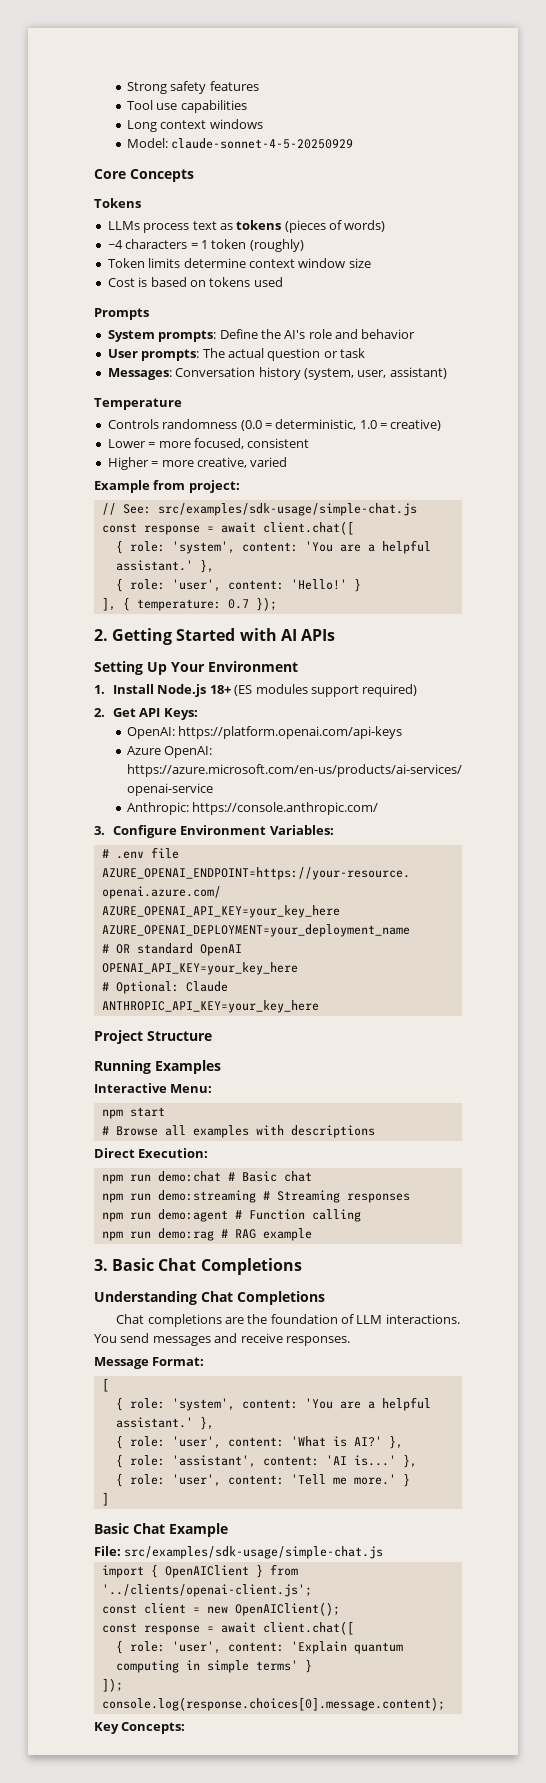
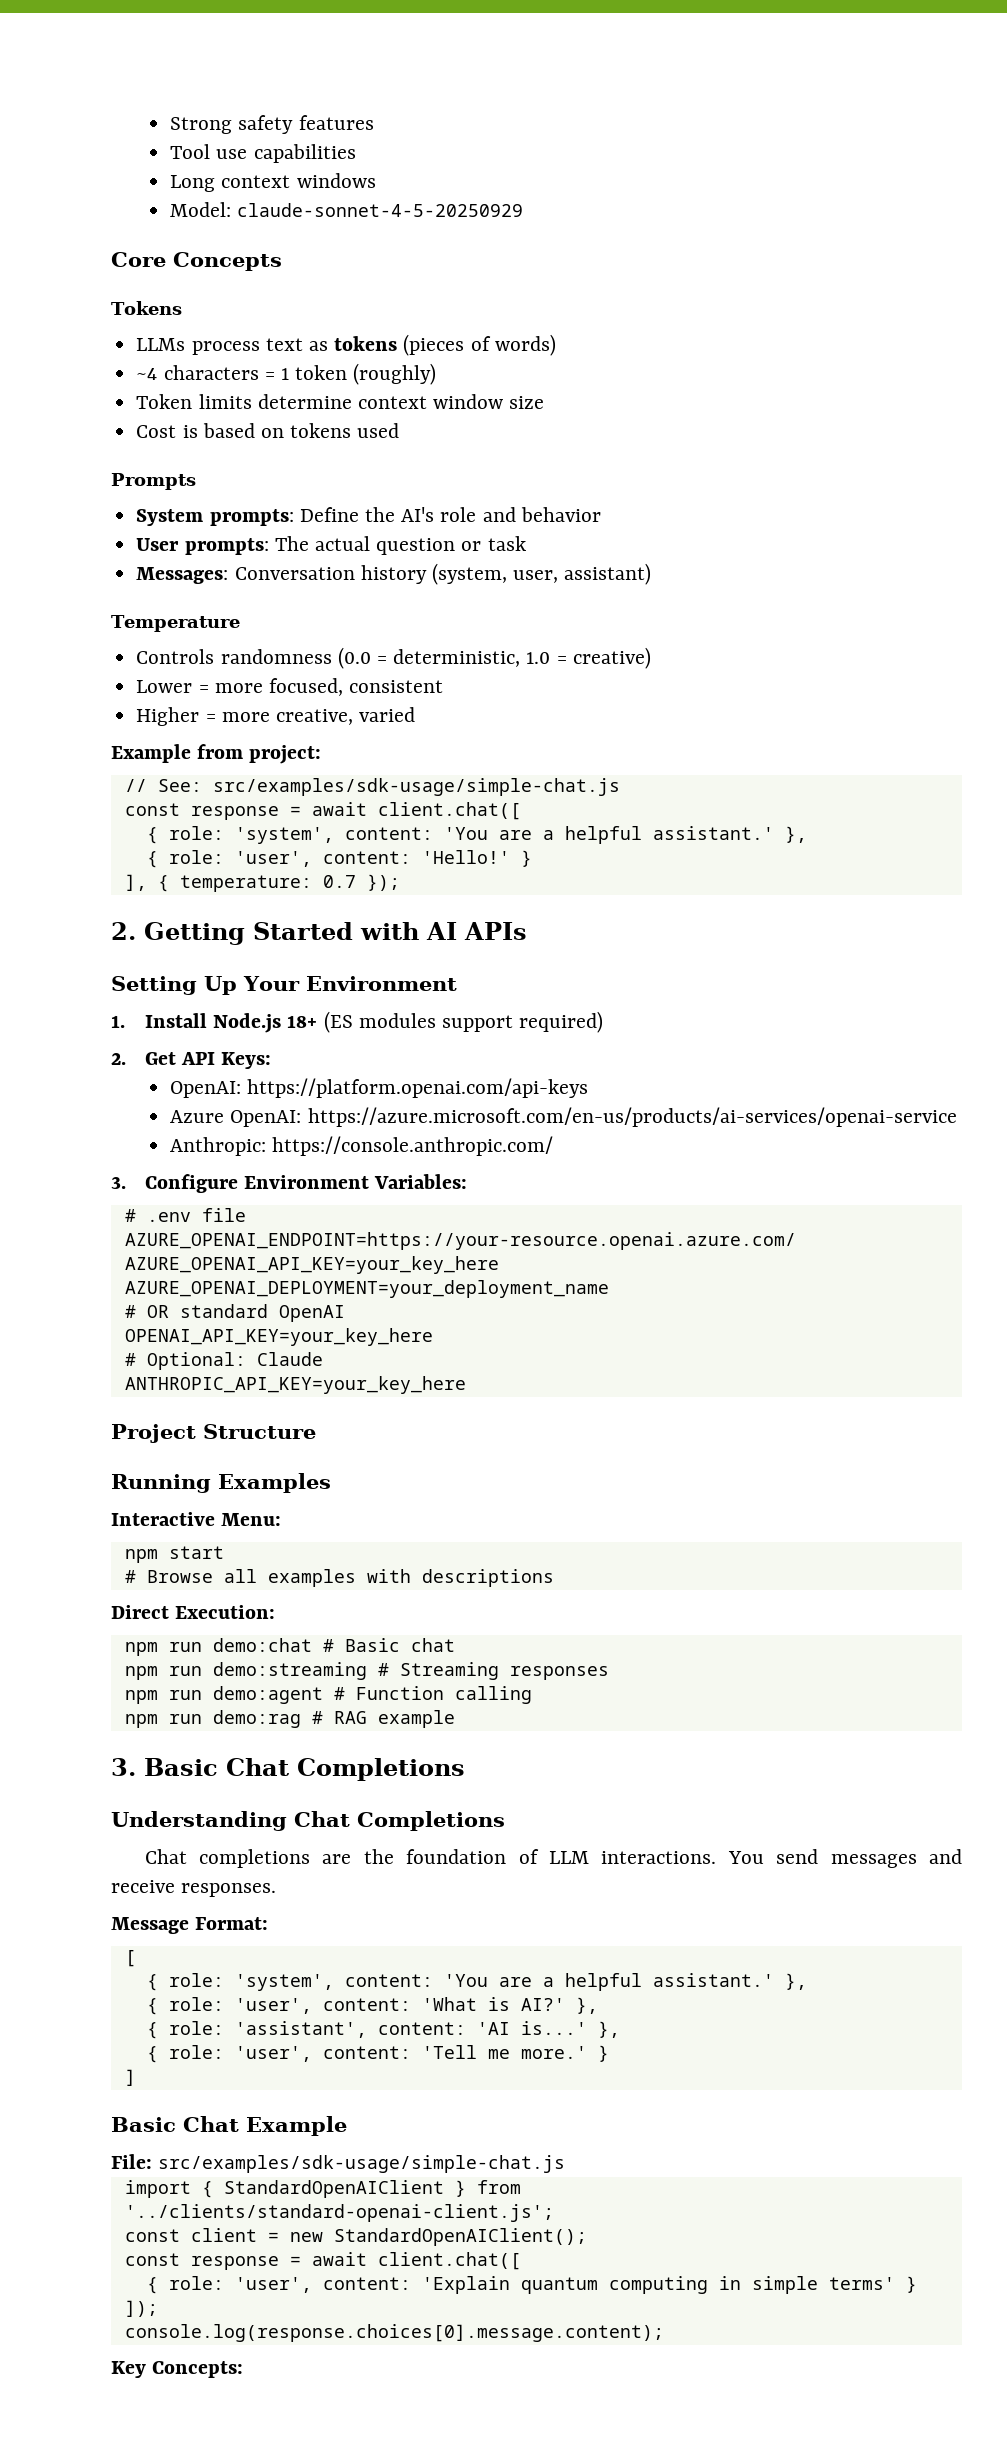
[164,1565,249,1578] OpenAIClient -> [223,2180,444,2198] StandardOpenAIClient
[101,1584,312,1597] '../clients/openai-client.js'; -> [124,2204,554,2222] '../clients/standard-openai-client.js';
[234,1602,340,1616] OpenAIClient(); -> [333,2228,587,2246] StandardOpenAIClient();

